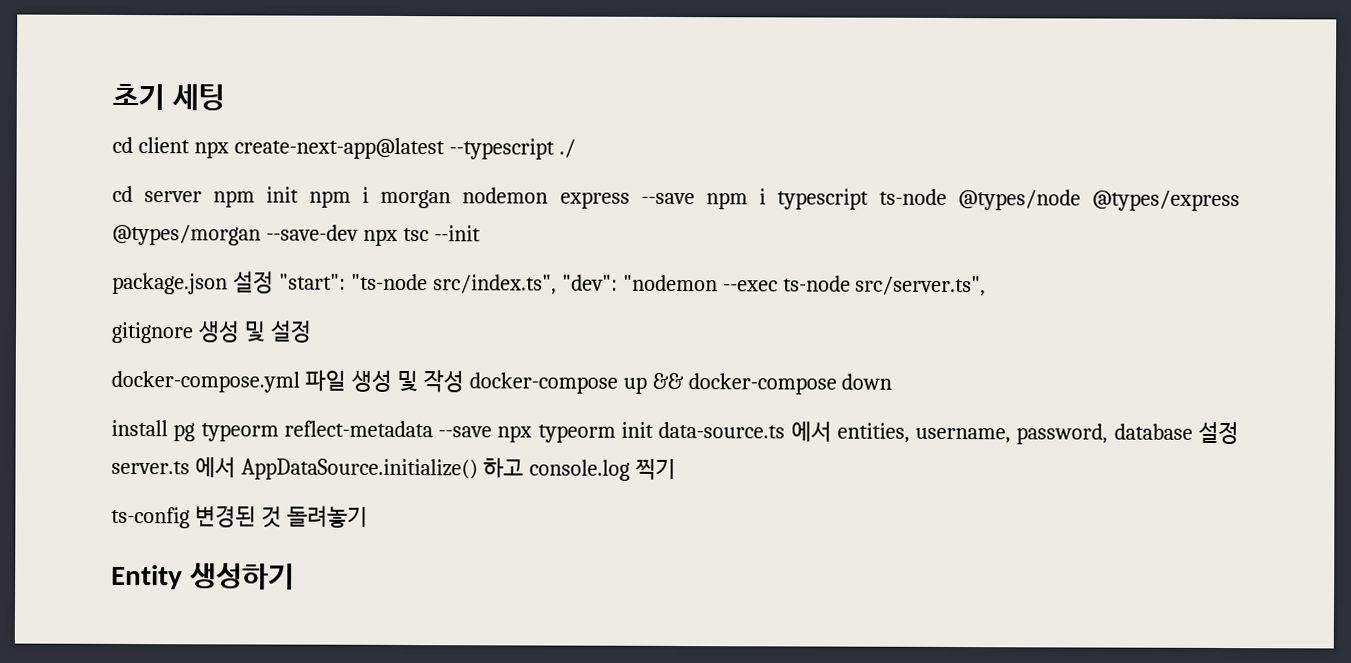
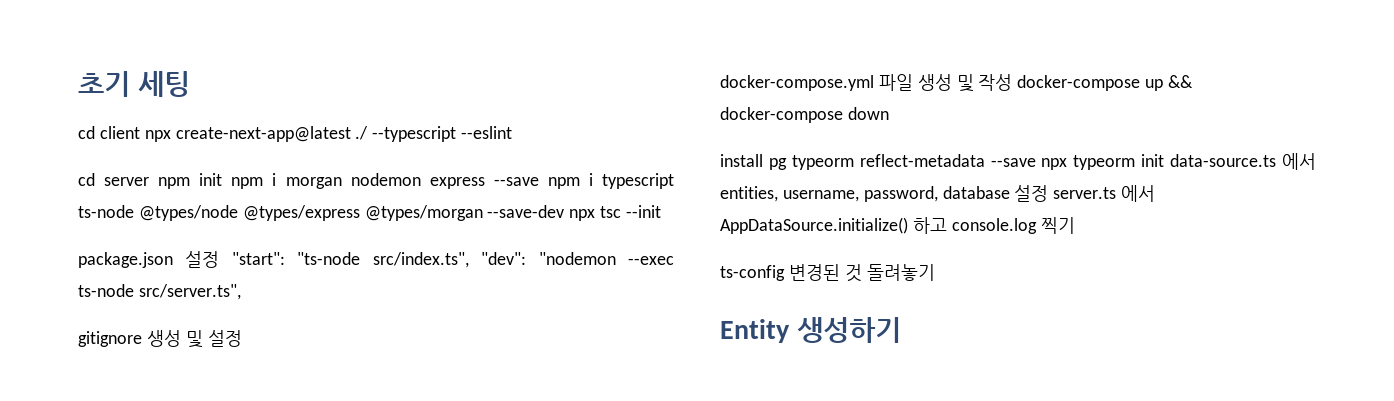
[448,138,576,160] --typescript ./ -> [355,126,513,142] ./ --typescript --eslint

